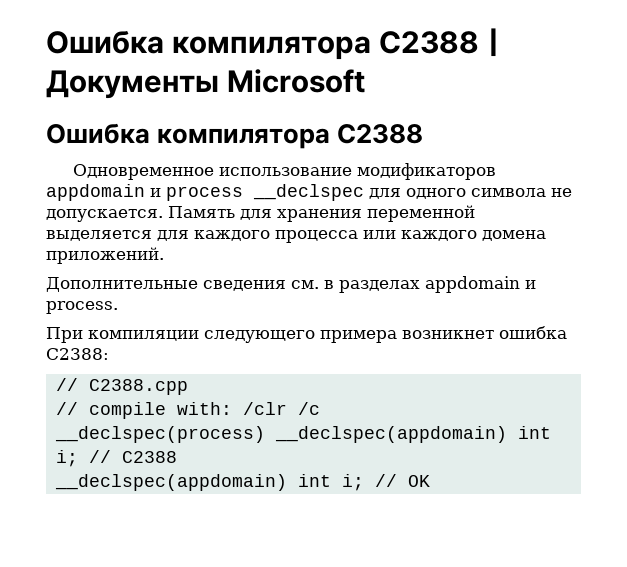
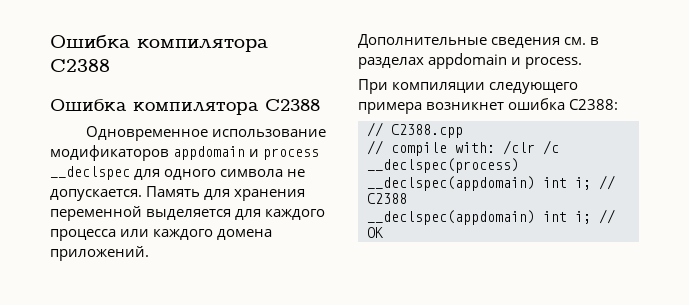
[46,28,499,60] [46,69,366,99] Ошибка компилятора C2388 | Документы Microsoft -> [50,35,268,52] [50,59,110,72] Ошибка компилятора C2388

